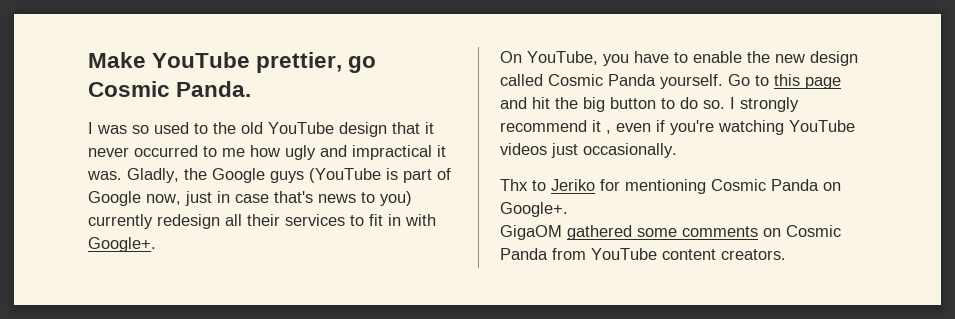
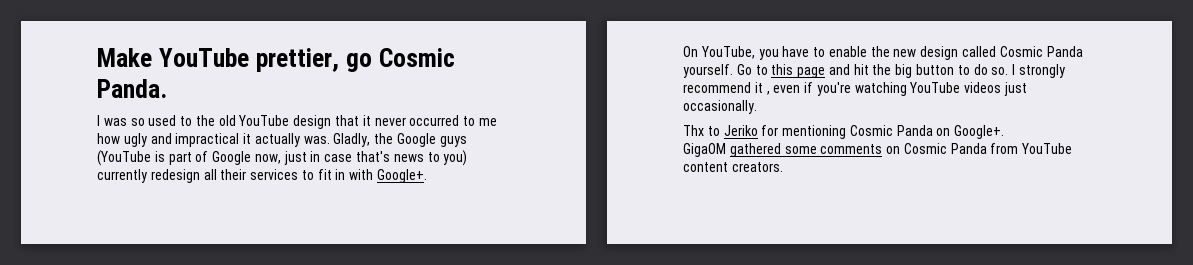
(446, 151) none -> [254,133,300,147] actually

